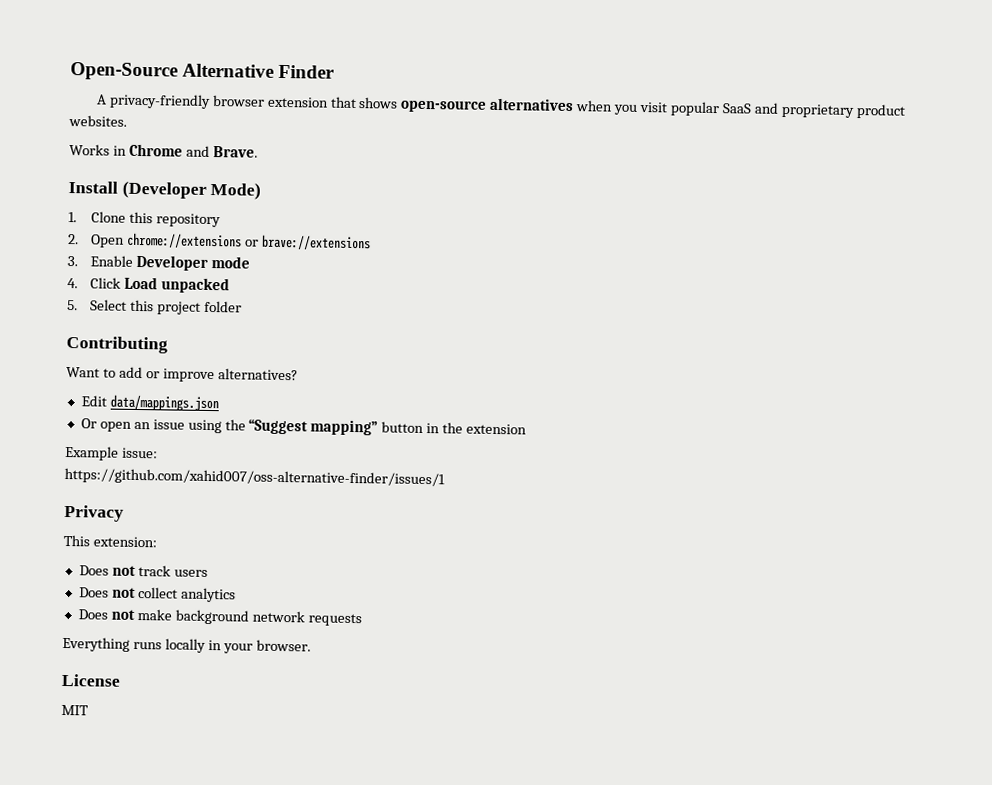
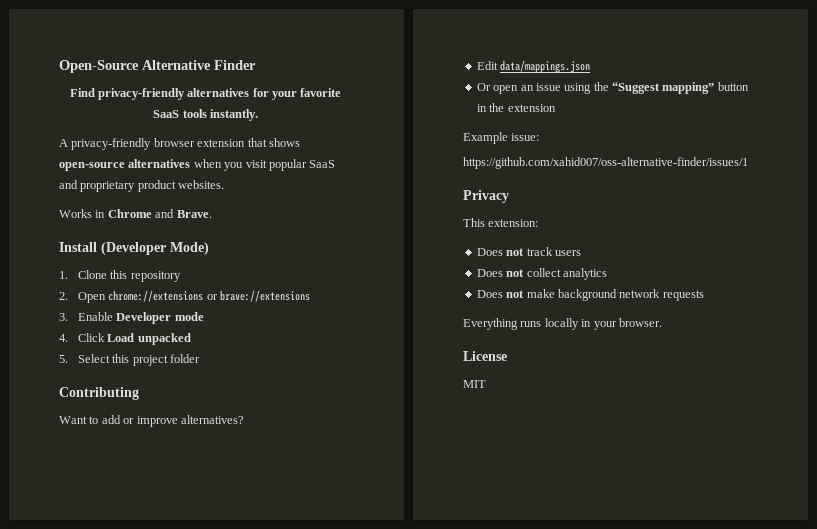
(336, 71) none -> [69,88,342,100] [153,109,258,121] // Find privacy-friendly alternatives for your favorite SaaS tools instantly.

